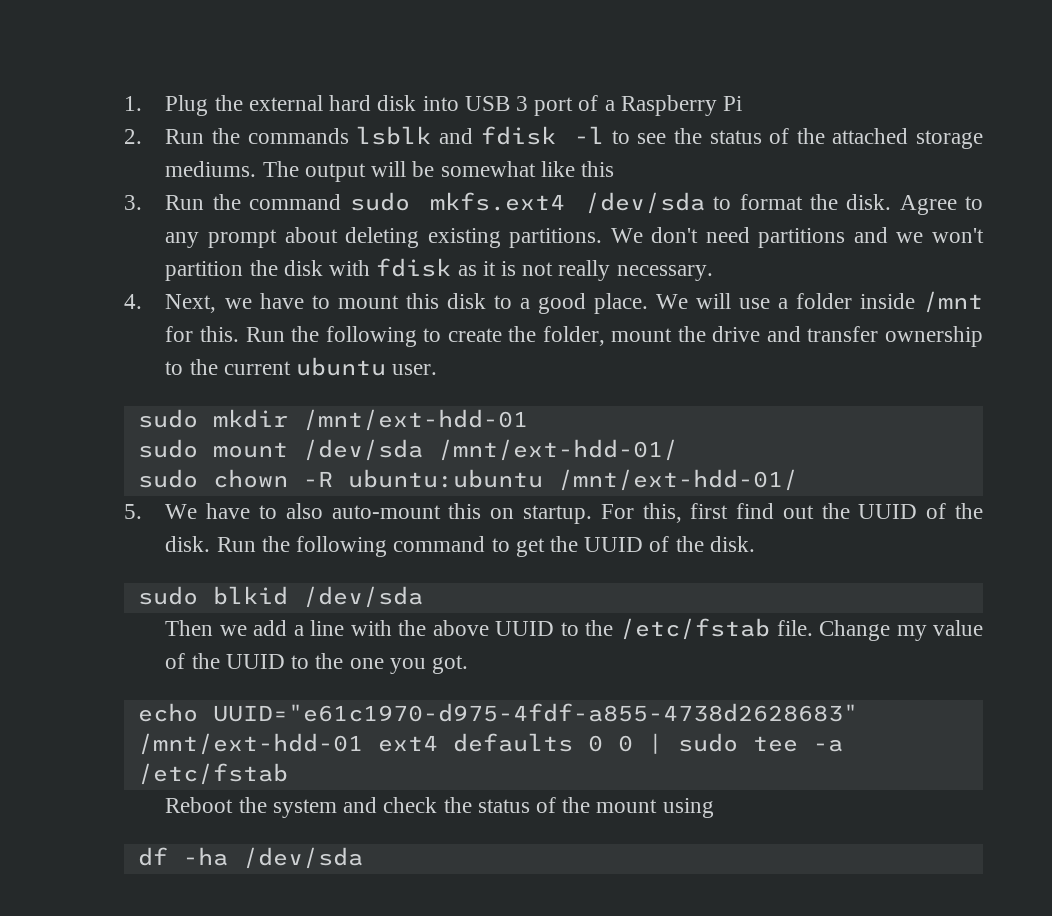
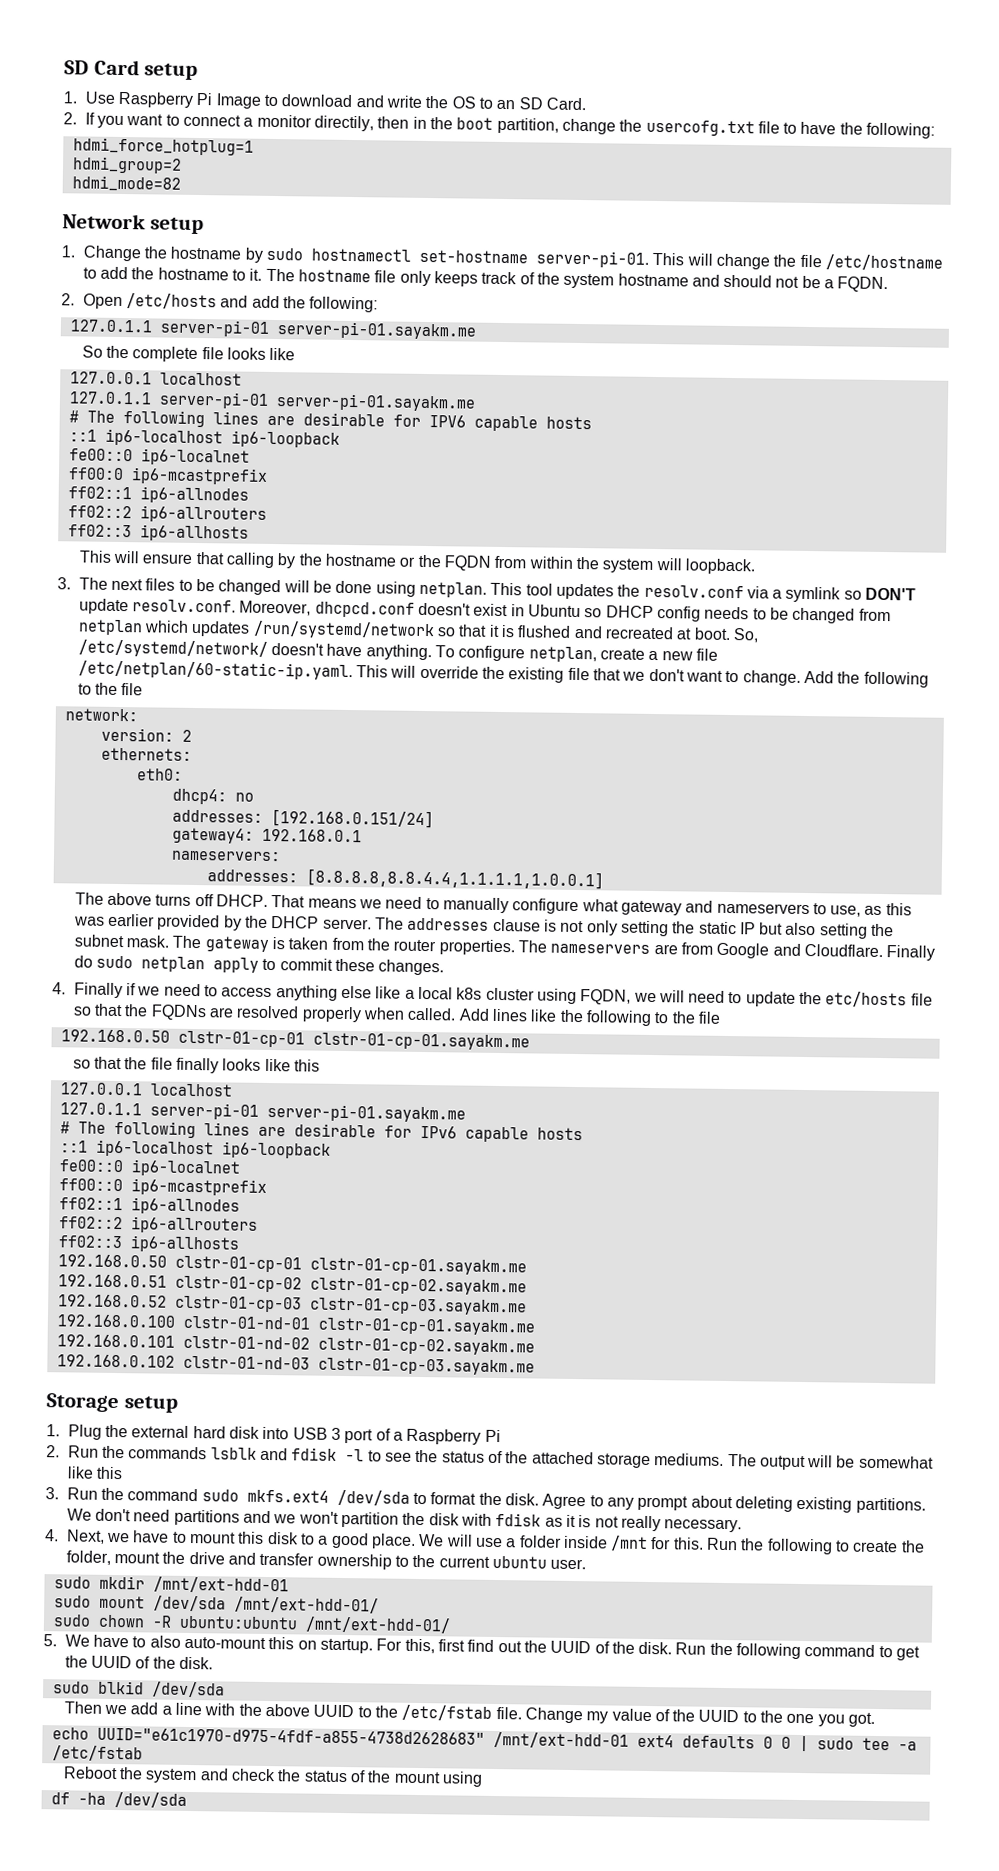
(124, 103) none -> [64,59,199,80] [63,91,586,111] [63,112,936,139] [72,137,254,156] [71,156,182,174] [71,175,181,192] [62,213,204,235] [61,245,943,271] [82,266,889,293] [61,293,379,313] [69,319,477,340] [81,345,296,363] [69,371,242,386] [68,391,476,412] [68,410,592,432] [68,428,340,448] [68,448,250,466] [67,467,268,485] [67,486,249,504] [67,505,267,523] [67,524,249,542] [78,550,755,575] [57,577,917,603] [78,598,891,624] [77,619,759,643] [77,639,718,663] [77,660,929,688] [77,682,144,696] [64,708,138,722] [100,727,192,742] [100,747,192,761] [136,768,183,781] [171,788,254,805] [171,808,434,829] [171,827,362,844] [170,850,281,862] [206,868,604,890] [74,892,912,917] [73,913,895,939] [73,934,936,961] [73,955,445,976] [52,982,933,1008] [72,1003,721,1026] [60,1029,530,1051] [72,1056,320,1074] [59,1082,233,1097] [59,1102,466,1123] [59,1120,583,1143] [59,1139,331,1159] [58,1159,241,1177] [58,1178,267,1196] [58,1197,240,1215] [58,1216,258,1234] [57,1235,240,1253] [57,1254,527,1276] [57,1274,527,1296] [57,1294,527,1316] [56,1314,535,1336] [56,1334,535,1356] [56,1354,535,1376] [46,1393,178,1413] SD Card setup // 1. Use Raspberry Pi Image to download and write the OS to an SD Card. // 2. If you want to connect a monitor directily, then in the boot partition, change the usercofg.txt file to have the following: // hdmi_force_hotplug=1 // hdmi_group=2 // hdmi_mode=82 // Network setup // 1. Change the hostname by sudo hostnamectl set-hostname server-pi-01. This will change the file /etc/hostname to add the hostname to it. The hostname file only keeps track of the system hostname and should not be a FQDN. // 2. Open /etc/hosts and add the following: // 127.0.1.1 server-pi-01 server-pi-01.sayakm.me // So the complete file looks like // 127.0.0.1 localhost // 127.0.1.1 server-pi-01 server-pi-01.sayakm.me // # The following lines are desirable for IPV6 capable hosts // ::1 ip6-localhost ip6-loopback // fe00::0 ip6-localnet // ff00:0 ip6-mcastprefix // ff02::1 ip6-allnodes // ff02::2 ip6-allrouters // ff02::3 ip6-allhosts // This will ensure that calling by the hostname or the FQDN from within the system will loopback. // 3. The next files to be changed will be done using netplan. This tool updates the resolv.conf via a symlink so DON'T update resolv.conf. Moreover, dhcpcd.conf doesn't exist in Ubuntu so DHCP config needs to be changed from netplan which updates /run/systemd/network so that it is flushed and recreated at boot. So, /etc/systemd/network/ doesn't have anything. To configure netplan, create a new file /etc/netplan/60-static-ip.yaml. This will override the existing file that we don't want to change. Add the following to the file // network: // version: 2 // ethernets: // eth0: // dhcp4: no // addresses: [192.168.0.151/24] // gateway4: 192.168.0.1 // nameservers: // addresses: [8.8.8.8,8.8.4.4,1.1.1.1,1.0.0.1] // The above turns off DHCP. That means we need to manually configure what gateway and nameservers to use, as this was earlier provided by the DHCP server. The addresses clause is not only setting the static IP but also setting the subnet mask. The gateway is taken from the router properties. The nameservers are from Google and Cloudflare. Finally do sudo netplan apply to commit these changes. // 4. Finally if we need to access anything else like a local k8s cluster using FQDN, we will need to update the etc/hosts file so that the FQDNs are resolved properly when called. Add lines like the following to the file // 192.168.0.50 clstr-01-cp-01 clstr-01-cp-01.sayakm.me // so that the file finally looks like this // 127.0.0.1 localhost // 127.0.1.1 server-pi-01 server-pi-01.sayakm.me // # The following lines are desirable for IPv6 capable hosts // ::1 ip6-localhost ip6-loopback // fe00::0 ip6-localnet // ff00::0 ip6-mcastprefix // ff02::1 ip6-allnodes // ff02::2 ip6-allrouters // ff02::3 ip6-allhosts // 192.168.0.50 clstr-01-cp-01 clstr-01-cp-01.sayakm.me // 192.168.0.51 clstr-01-cp-02 clstr-01-cp-02.sayakm.me // 192.168.0.52 clstr-01-cp-03 clstr-01-cp-03.sayakm.me // 192.168.0.100 clstr-01-nd-01 clstr-01-cp-01.sayakm.me // 192.168.0.101 clstr-01-nd-02 clstr-01-cp-02.sayakm.me // 192.168.0.102 clstr-01-nd-03 clstr-01-cp-03.sayakm.me // Storage setup //

